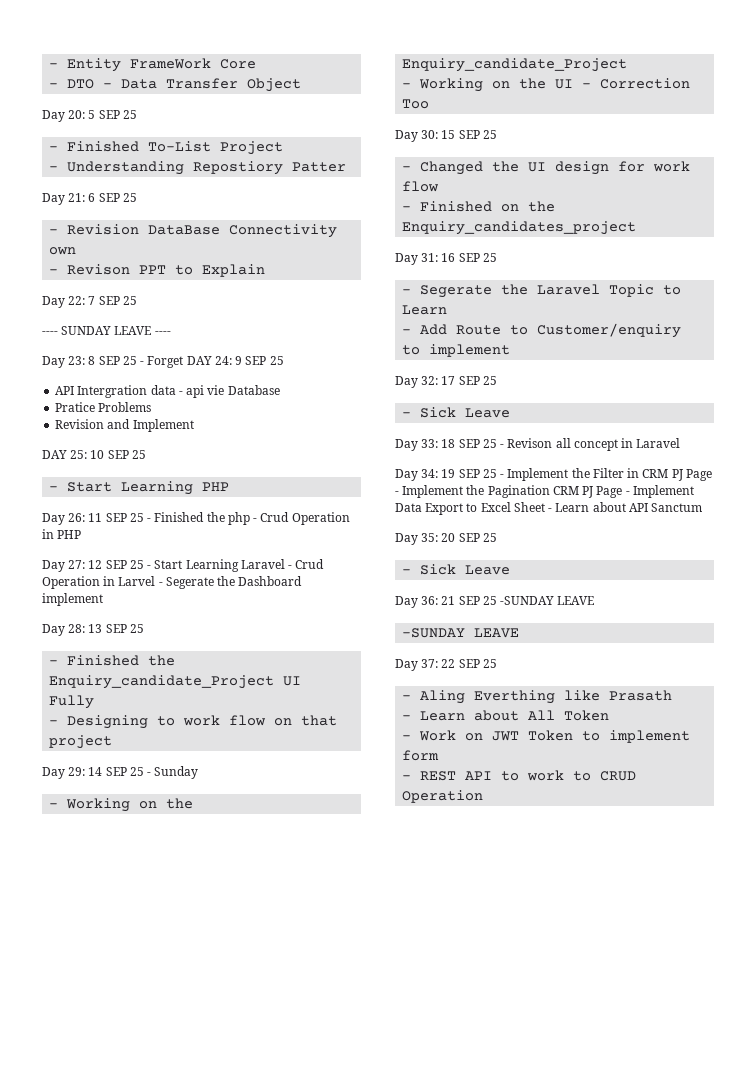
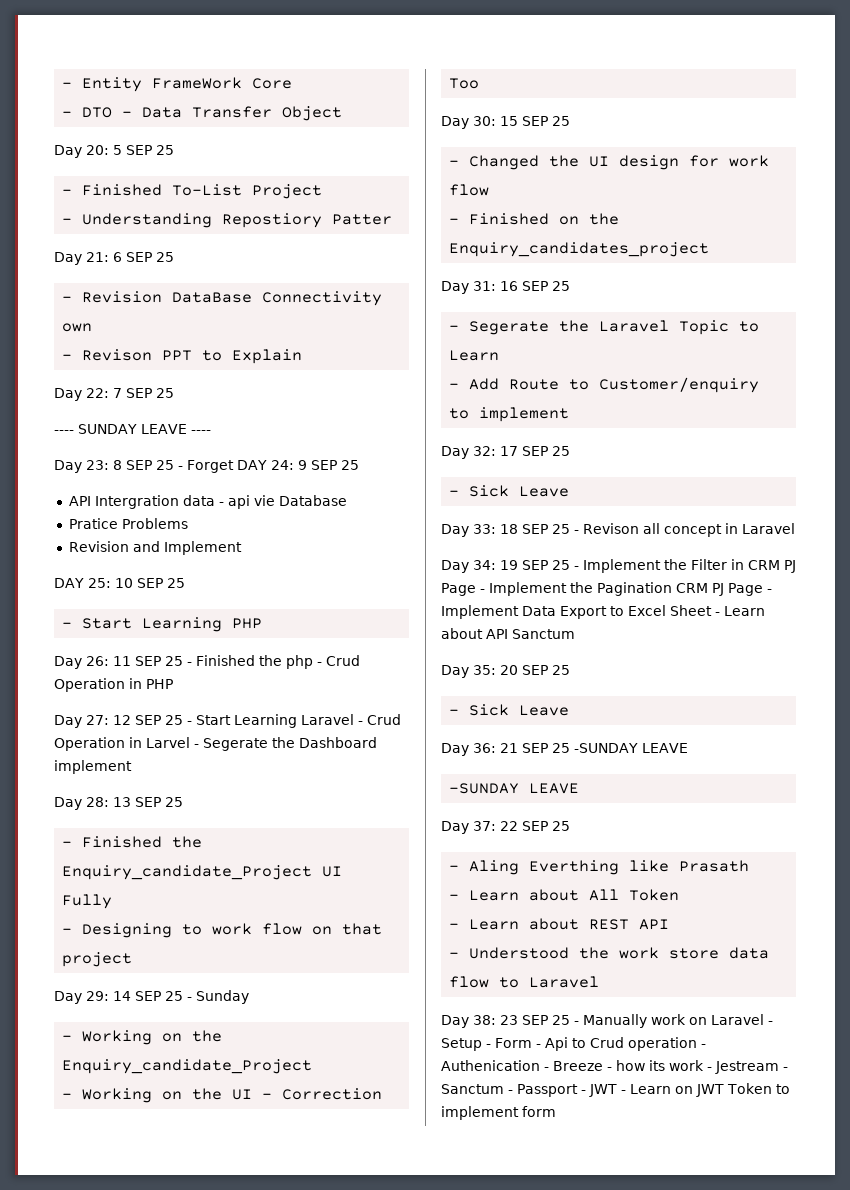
[419,730,457,741] Work -> [469,918,670,930] [449,947,770,959] [449,976,600,988] [441,1014,773,1028] [441,1037,706,1051] [441,1060,788,1074] [441,1084,671,1097] Learn about REST API // - Understood the work store data flow to Laravel // Day 38: 23 SEP 25 - Manually work on Laravel - Setup - Form - Api to Crud operation - Authenication - Breeze - how its work - Jestream - Sanctum - Passport - JWT - Learn
[402,770,637,781] [402,790,484,803] // - REST API to work to CRUD Operation -> (556, 1111) none

